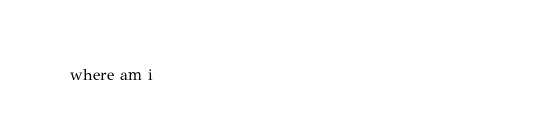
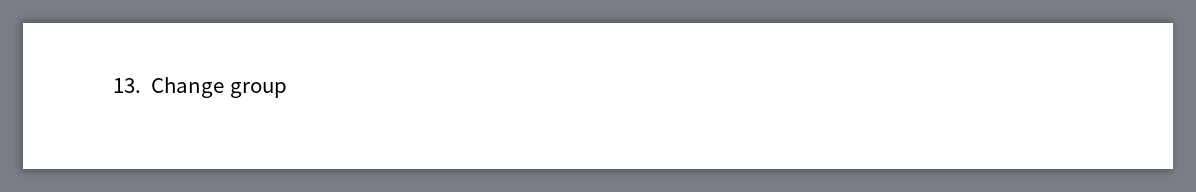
[70,69,153,80] where am i -> [113,77,287,98] 13. Change group

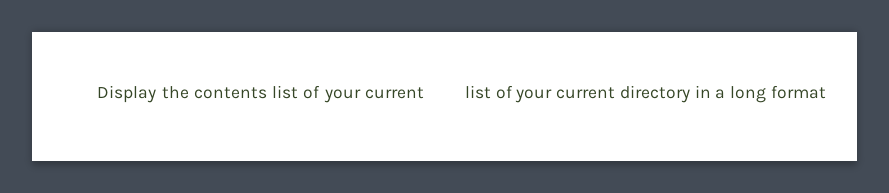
[113,77,287,98] 13. Change group -> [97,85,826,103] Display the contents list of your current list of your current directory in a long format

